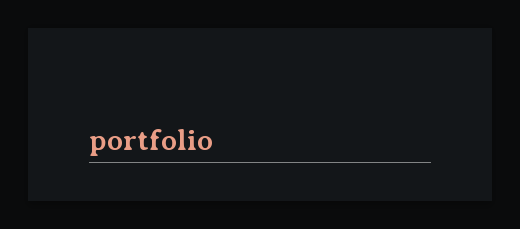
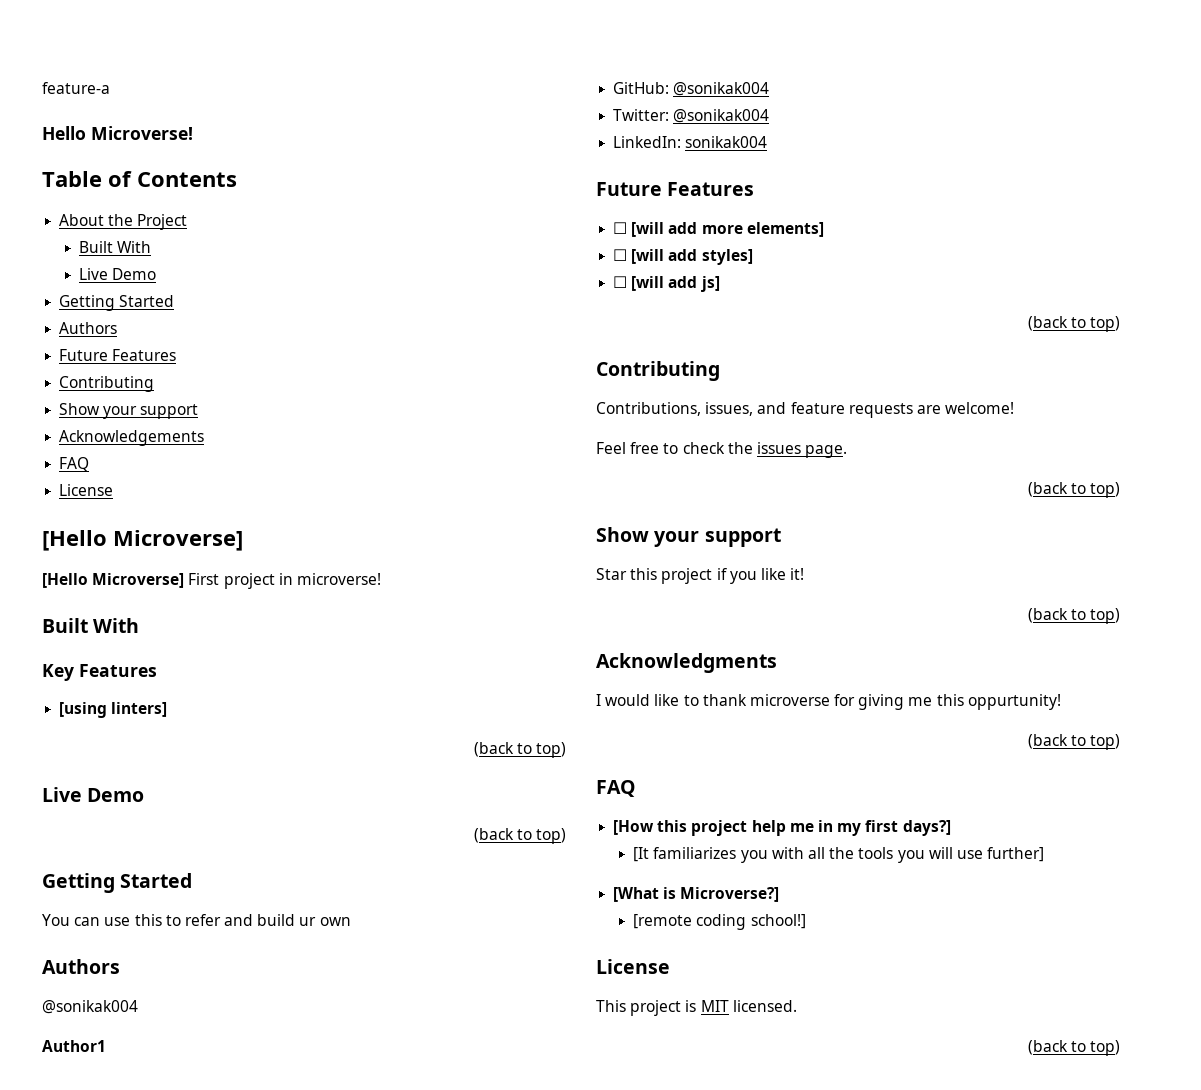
[89,129,213,156] portfolio -> [42,82,110,94] [42,126,193,140] [42,171,237,187] [59,214,188,230] [79,241,152,253] [79,268,157,280] [59,295,175,311] [59,322,118,334] [59,349,177,361] [59,376,155,392] [59,403,199,419] [59,430,205,446] [59,457,90,472] [59,484,114,496] [42,530,243,551] [42,573,381,589] [42,618,140,633] [42,664,157,681] [59,702,168,718] [473,742,566,758] [42,787,145,802] [473,828,566,844] [42,873,193,893] [42,914,351,926] [42,959,120,974] [42,1000,138,1014] [42,1040,106,1052] [613,82,770,96] [613,109,770,123] [613,136,768,148] [596,182,755,196] [613,222,824,237] [613,249,753,265] [613,276,720,292] [1027,316,1120,332] [596,361,720,381] [596,402,1015,418] [596,442,848,458] [1027,482,1120,498] [596,527,781,547] [596,568,805,584] [1027,608,1120,624] [596,653,777,673] [596,694,1061,710] [1027,734,1120,750] [596,780,636,797] [613,820,951,836] [633,847,1045,863] [613,887,780,902] [633,914,806,930] [596,959,670,974] [596,1000,797,1016] [1027,1040,1120,1056] feature-a // Hello Microverse! // Table of Contents // About the Project // Built With // Live Demo // Getting Started // Authors // Future Features // Contributing // Show your support // Acknowledgements // FAQ // License // [Hello Microverse] // [Hello Microverse] First project in microverse! // Built With // Key Features // [using linters] // (back to top) // Live Demo // (back to top) // Getting Started // You can use this to refer and build ur own // Authors // @sonikak004 // Author1 // GitHub: @sonikak004 // Twitter: @sonikak004 // LinkedIn: sonikak004 // Future Features // ☐ [will add more elements] // ☐ [will add styles] // ☐ [will add js] // (back to top) // Contributing // Contributions, issues, and feature requests are welcome! // Feel free to check the issues page. // (back to top) // Show your support // Star this project if you like it! // (back to top) // Acknowledgments // I would like to thank microverse for giving me this oppurtunity! // (back to top) // FAQ // [How this project help me in my first days?] // [It familiarizes you with all the tools you will use further] // [What is Microverse?] // [remote coding school!] // License // This project is MIT licensed. // (back to top)

